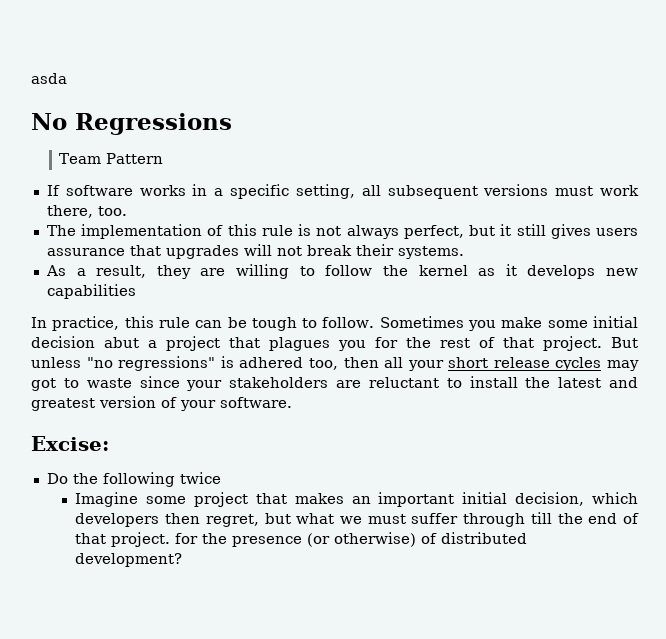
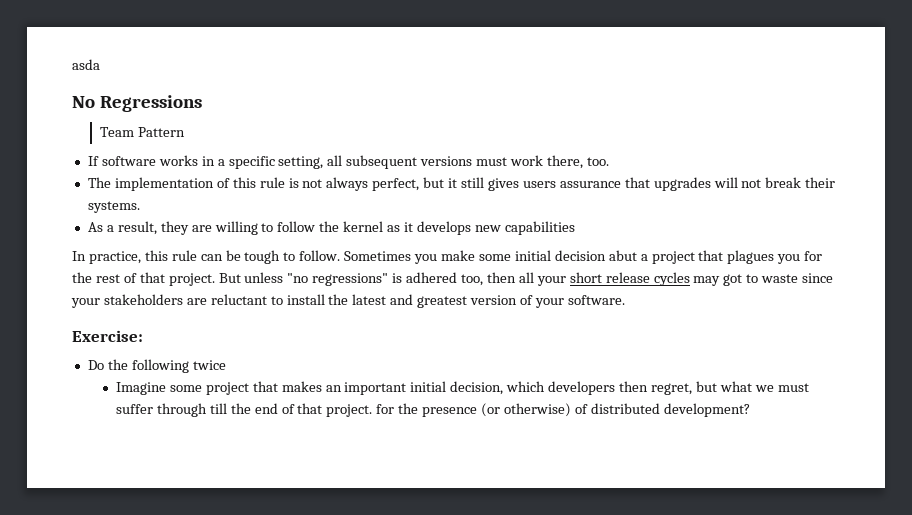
[31,436,109,451] Excise: -> [72,330,143,342] Exercise:

